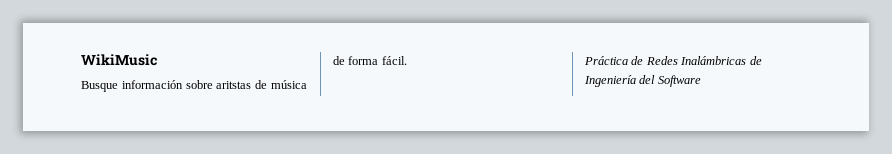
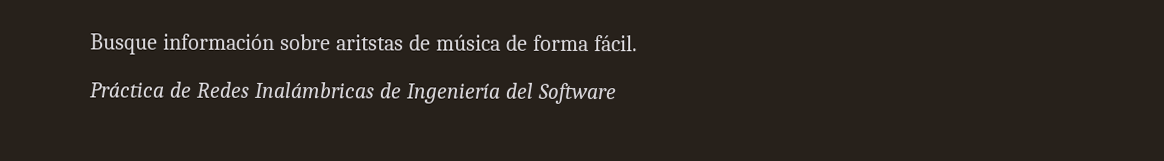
[81,54,157,66] WikiMusic // -> (90, 44) none

